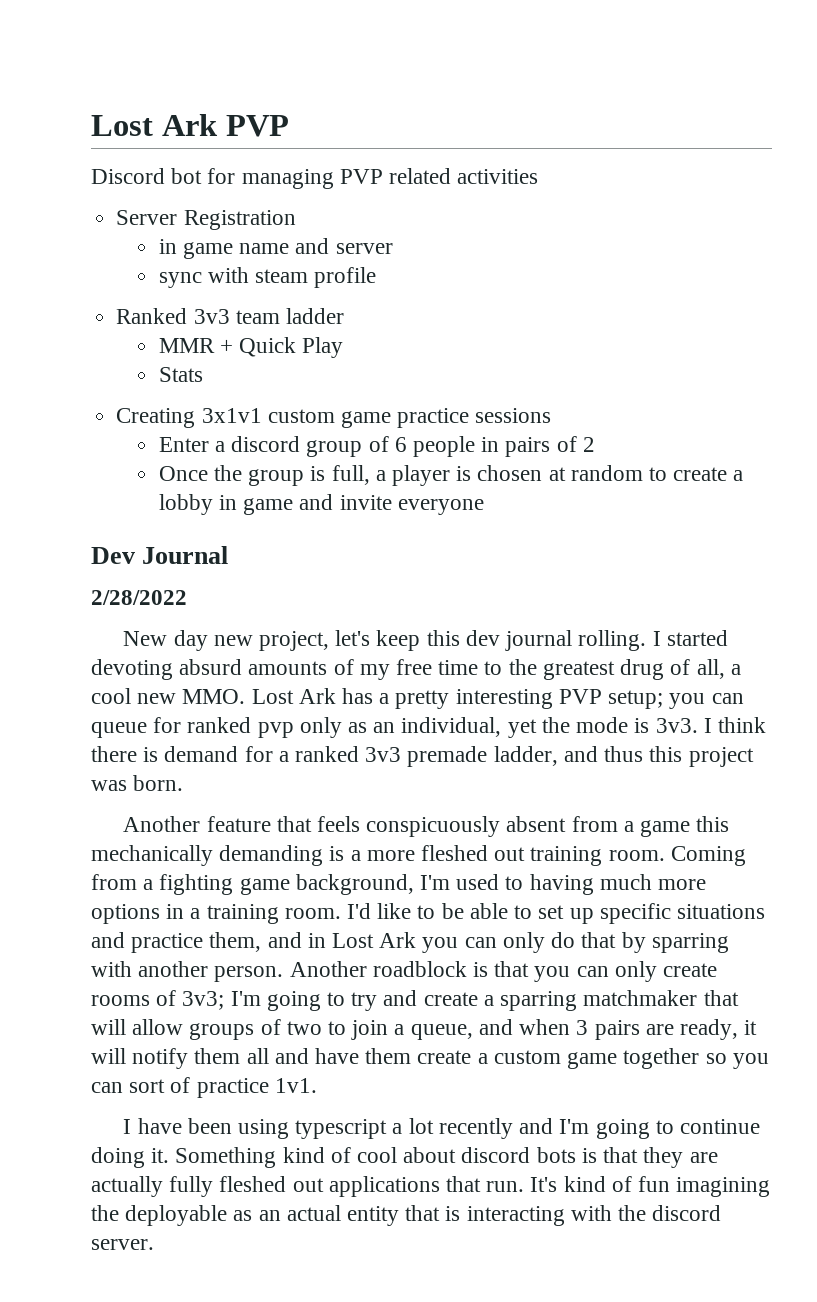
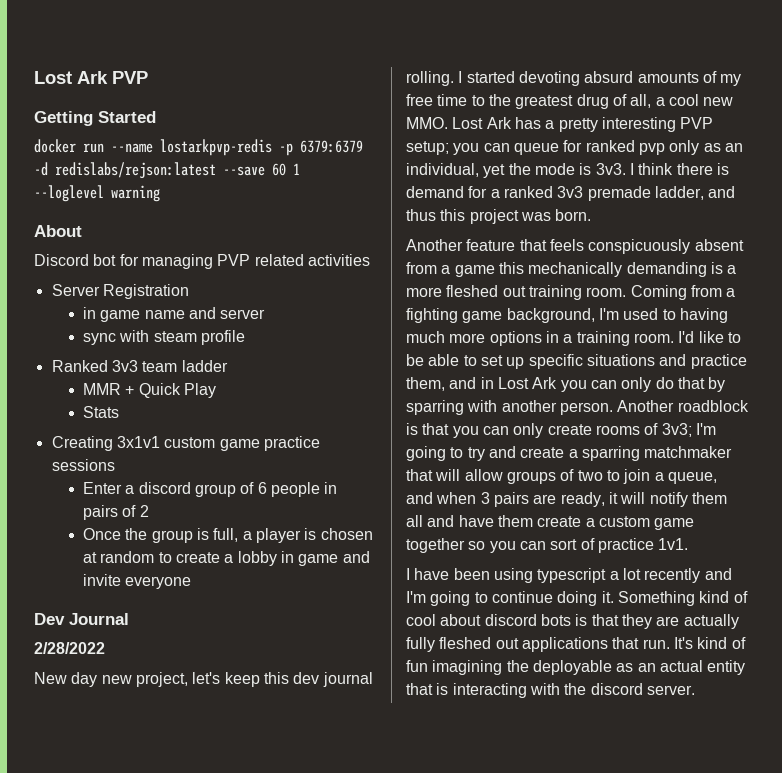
(289, 126) none -> [34,111,156,126] [34,139,363,156] [34,162,300,179] [34,185,160,202] [34,225,82,237] // Getting Started // docker run --name lostarkpvp-redis -p 6379:6379 -d redislabs/rejson:latest --save 60 1 --loglevel warning // About

